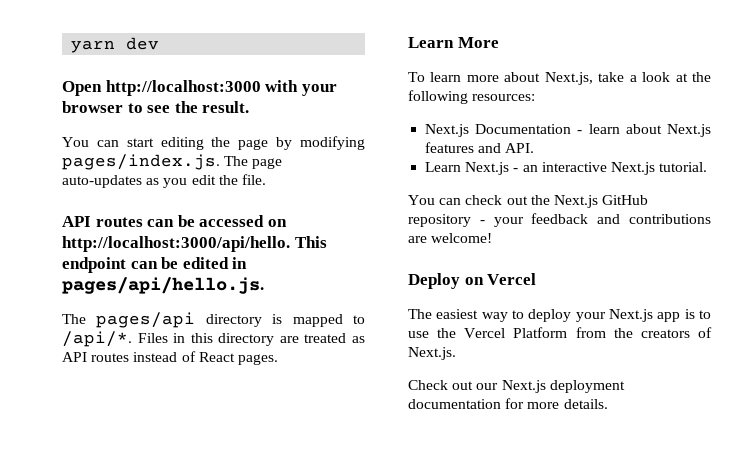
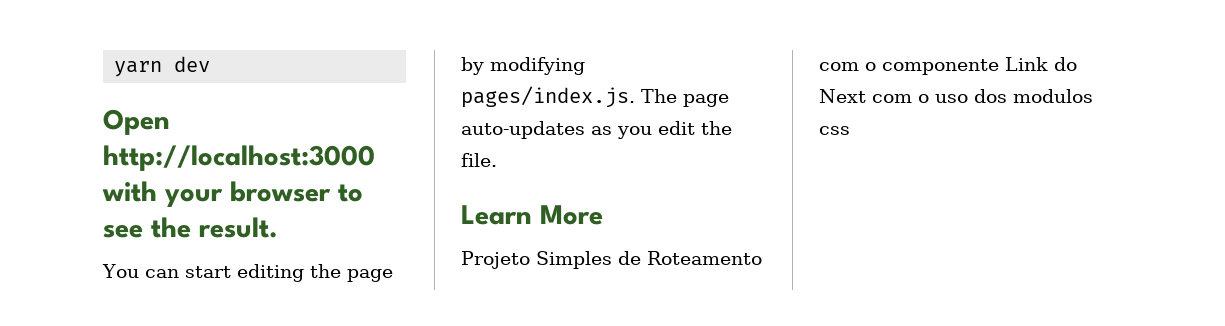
[62,215,287,227] [62,236,327,252] [62,257,248,273] [62,277,264,294] [62,312,365,328] [62,331,365,347] [62,351,278,365] [408,37,499,48] [408,72,711,85] [408,90,536,104] [425,124,711,137] [425,142,535,153] [425,162,708,175] [408,195,649,208] [408,213,711,227] [408,233,493,243] [408,273,537,289] [408,309,711,322] [408,327,712,338] [408,347,456,360] [408,380,625,393] [408,398,608,409] API routes can be accessed on http://localhost:3000/api/hello. This endpoint can be edited in pages/api/hello.js. // The pages/api directory is mapped to /api/*. Files in this directory are treated as API routes instead of React pages. // Learn More // To learn more about Next.js, take a look at the following resources: // Next.js Documentation - learn about Next.js features and API. // Learn Next.js - an interactive Next.js tutorial. // You can check out the Next.js GitHub repository - your feedback and contributions are welcome! // Deploy on Vercel // The easiest way to deploy your Next.js app is to use the Vercel Platform from the creators of Next.js. // Check out our Next.js deployment documentation for more details. -> [461,205,603,225] [461,251,762,269] [819,57,1077,75] [819,89,1093,103] [819,126,850,135] Learn More // Projeto Simples de Roteamento com o componente Link do Next com o uso dos modulos css

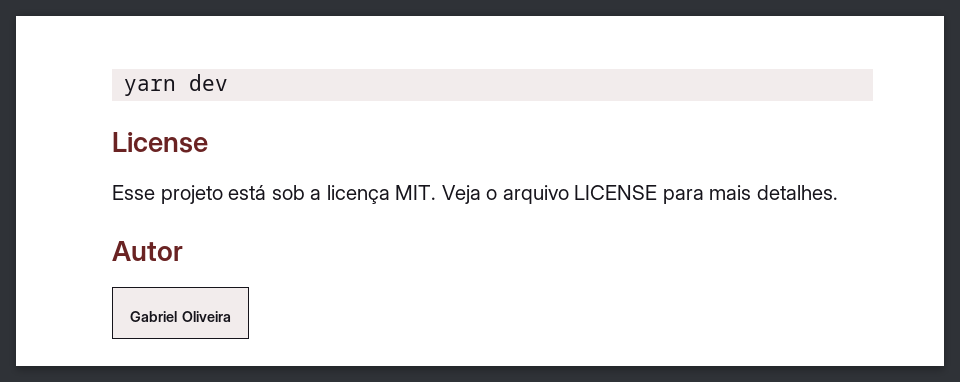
[103,109,170,135] [103,145,375,171] [102,181,363,207] [103,217,278,238] [102,264,393,282] [461,57,585,75] [461,86,729,108] [461,121,732,139] [461,153,497,167] [461,205,603,225] [461,251,762,269] [819,57,1077,75] [819,89,1093,103] [819,126,850,135] Open http://localhost:3000 with your browser to see the result. // You can start editing the page by modifying pages/index.js. The page auto-updates as you edit the file. // Learn More // Projeto Simples de Roteamento com o componente Link do Next com o uso dos modulos css -> [112,132,208,153] [112,185,838,204] [112,241,183,261] [129,311,232,322] License // Esse projeto está sob a licença MIT. Veja o arquivo LICENSE para mais detalhes. // Autor // Gabriel Oliveira

